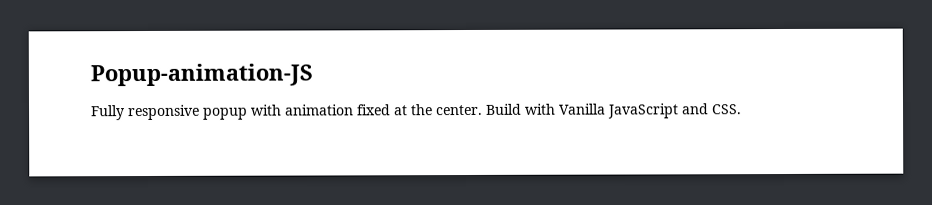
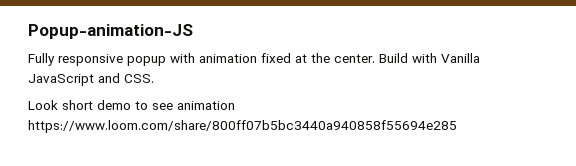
(742, 109) none -> [28,100,235,110] [28,120,457,133] // Look short demo to see animation https://www.loom.com/share/800ff07b5bc3440a940858f55694e285

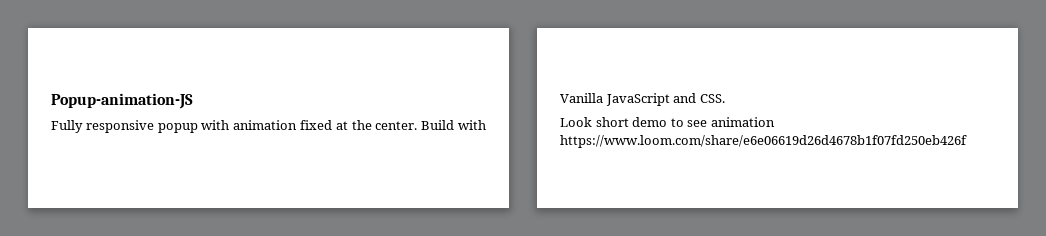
[28,120,457,133] https://www.loom.com/share/800ff07b5bc3440a940858f55694e285 -> [560,135,967,148] https://www.loom.com/share/e6e06619d26d4678b1f07fd250eb426f

